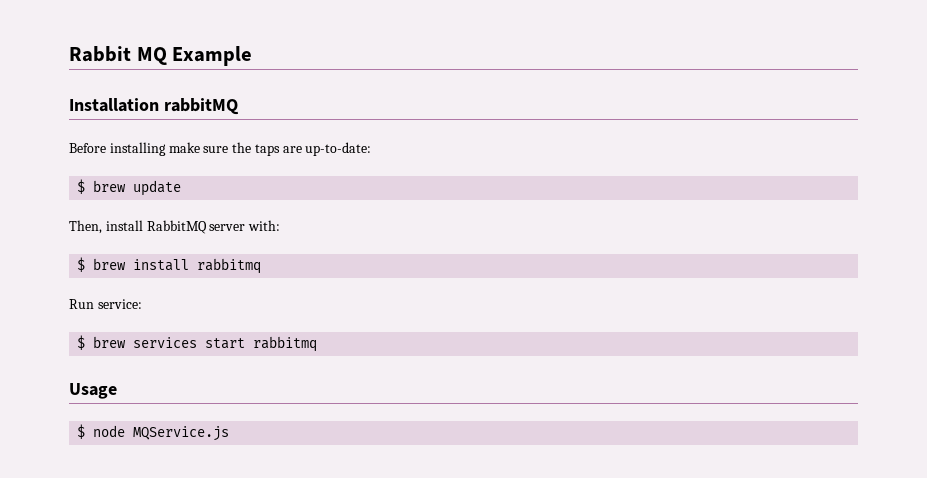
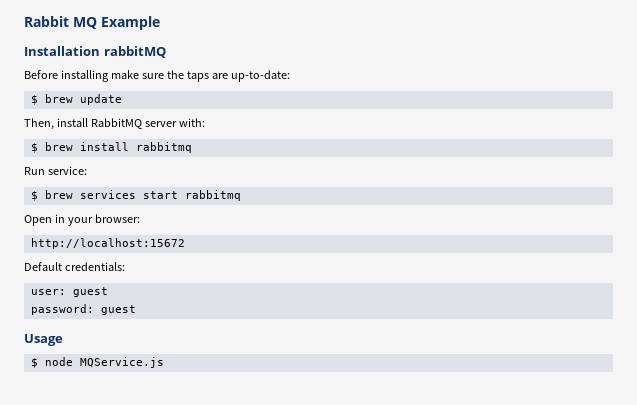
(318, 344) none -> [24,214,140,226] [30,238,185,249] [24,262,125,271] [30,287,108,297] [30,304,136,315] // Open in your browser: // http://localhost:15672 // Default credentials: // user: guest // password: guest

